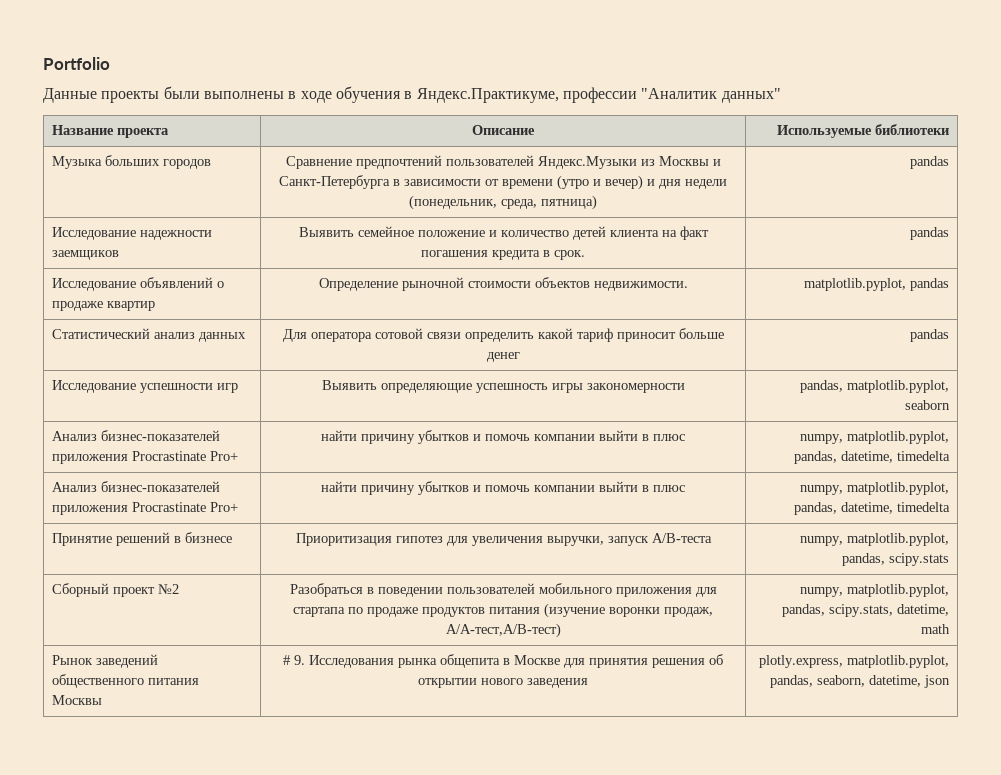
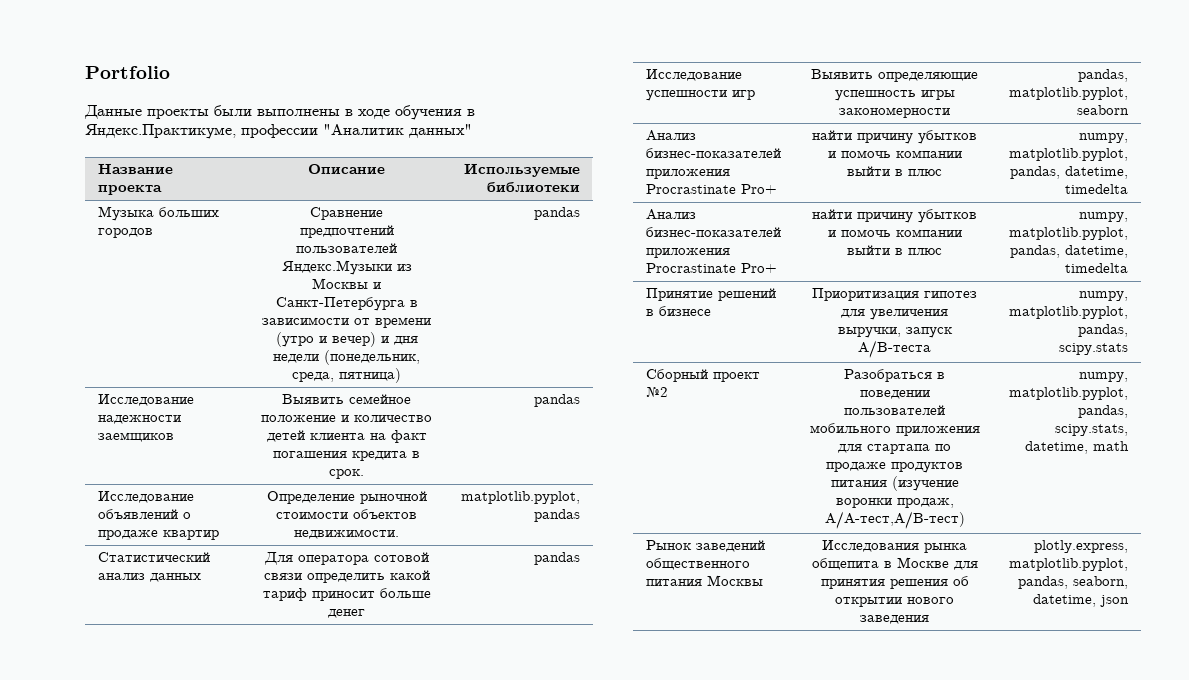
[283,655,305,665] # 9. -> (763, 580) none

